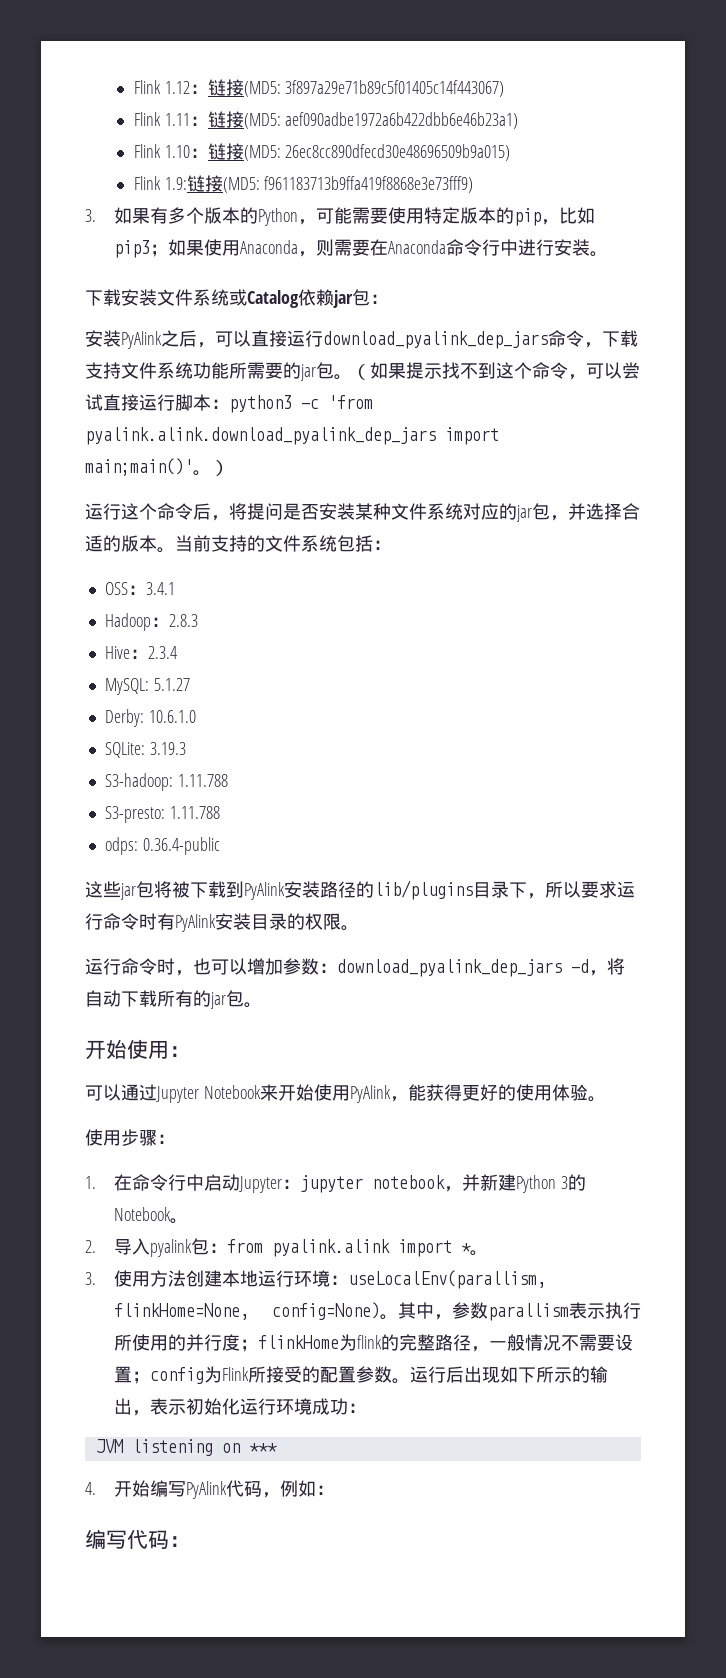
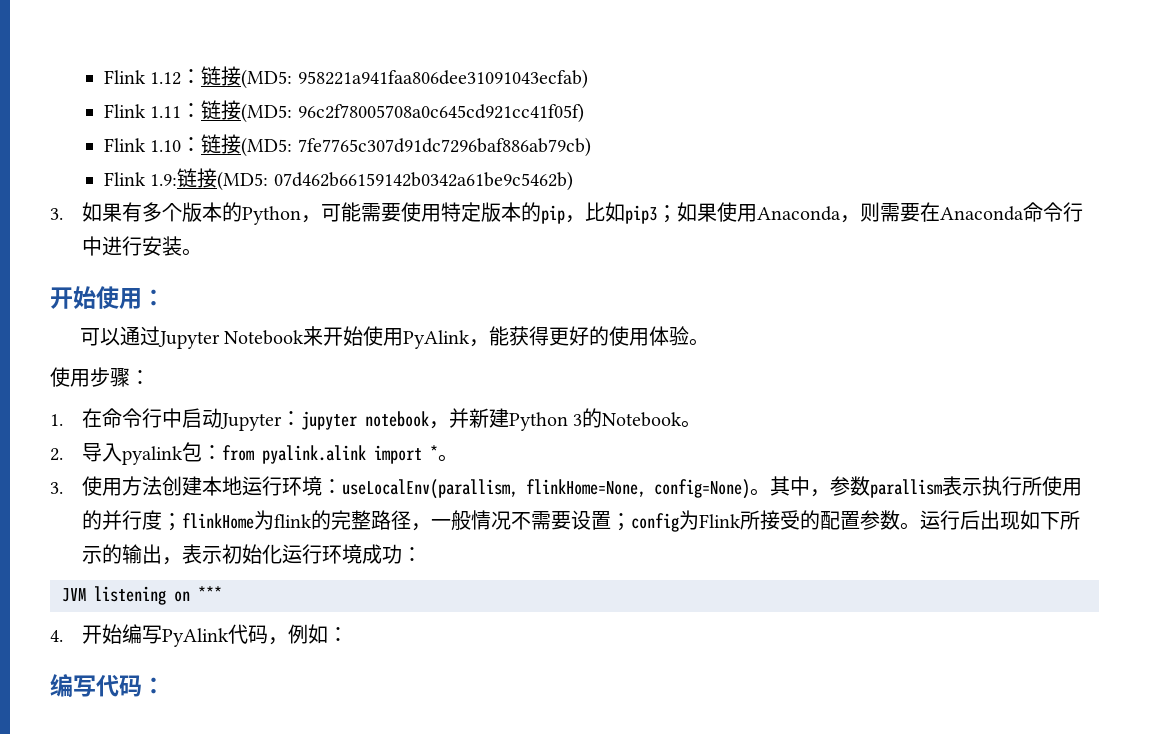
[285,80,505,97] 3f897a29e71b89c5f01405c14f443067) -> [297,69,588,89] 958221a941faa806dee31091043ecfab)
[285,112,519,129] aef090adbe1972a6b422dbb6e46b23a1) -> [297,103,584,123] 96c2f78005708a0c645cd921cc41f05f)
[285,144,511,161] 26ec8cc890dfecd30e48696509b9a015) -> [297,137,591,157] 7fe7765c307d91dc7296baf886ab79cb)
[264,176,474,193] f961183713b9ffa419f8868e3e73fff9) -> [273,171,573,191] 07d462b66159142b0342a61be9c5462b)
[85,289,388,308] [85,330,638,349] [85,362,640,381] [85,394,373,413] [85,427,499,445] [85,458,229,476] [85,503,640,522] [85,535,391,553] [104,582,175,595] [104,613,198,631] [104,646,177,659] [104,678,190,695] [104,709,196,727] [104,742,186,758] [104,773,228,791] [104,806,220,823] [104,837,220,855] [85,880,635,900] [85,913,359,932] [85,958,625,977] [85,990,262,1009] // 下载安装文件系统或Catalog依赖jar包： // 安装PyAlink之后，可以直接运行download_pyalink_dep_jars命令，下载支持文件系统功能所需要的jar包。（如果提示找不到这个命令，可以尝试直接运行脚本：python3 -c 'from pyalink.alink.download_pyalink_dep_jars import main;main()'。） // 运行这个命令后，将提问是否安装某种文件系统对应的jar包，并选择合适的版本。当前支持的文件系统包括： // OSS：3.4.1 // Hadoop：2.8.3 // Hive：2.3.4 // MySQL: 5.1.27 // Derby: 10.6.1.0 // SQLite: 3.19.3 // S3-hadoop: 1.11.788 // S3-presto: 1.11.788 // odps: 0.36.4-public // 这些jar包将被下载到PyAlink安装路径的lib/plugins目录下，所以要求运行命令时有PyAlink安装目录的权限。 // 运行命令时，也可以增加参数：download_pyalink_dep_jars -d，将自动下载所有的jar包。 -> (202, 252) none

